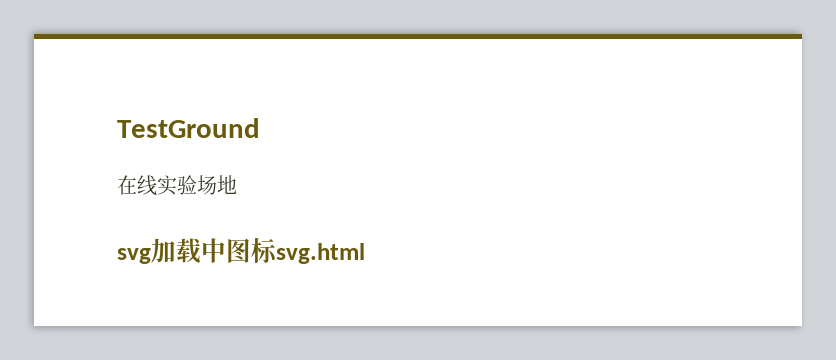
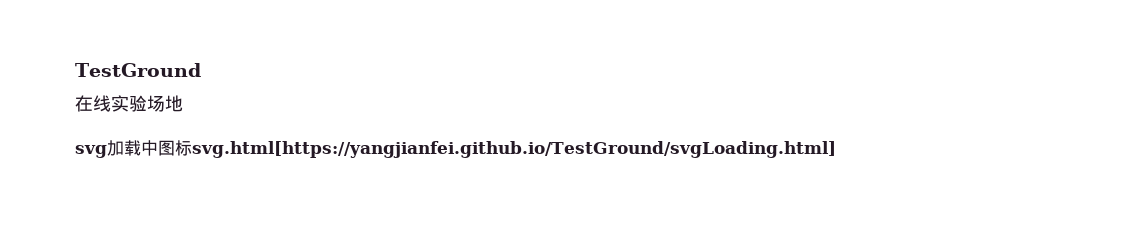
[276,243,365,264] svg.html -> [192,141,836,158] svg.html[https://yangjianfei.github.io/TestGround/svgLoading.html]

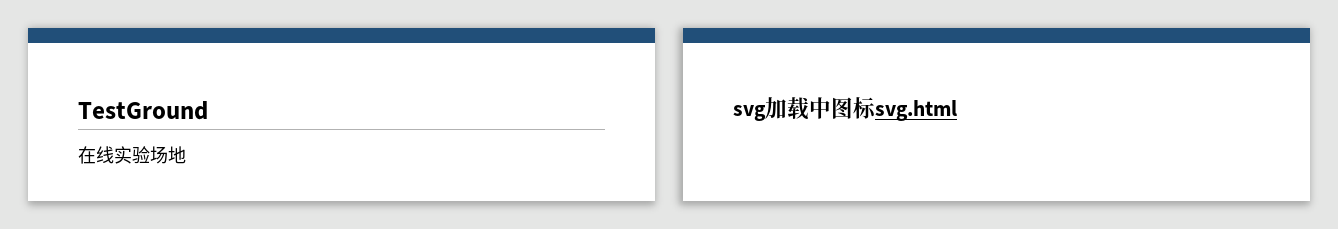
[192,141,836,158] svg.html[https://yangjianfei.github.io/TestGround/svgLoading.html] -> [875,100,957,121] svg.html

